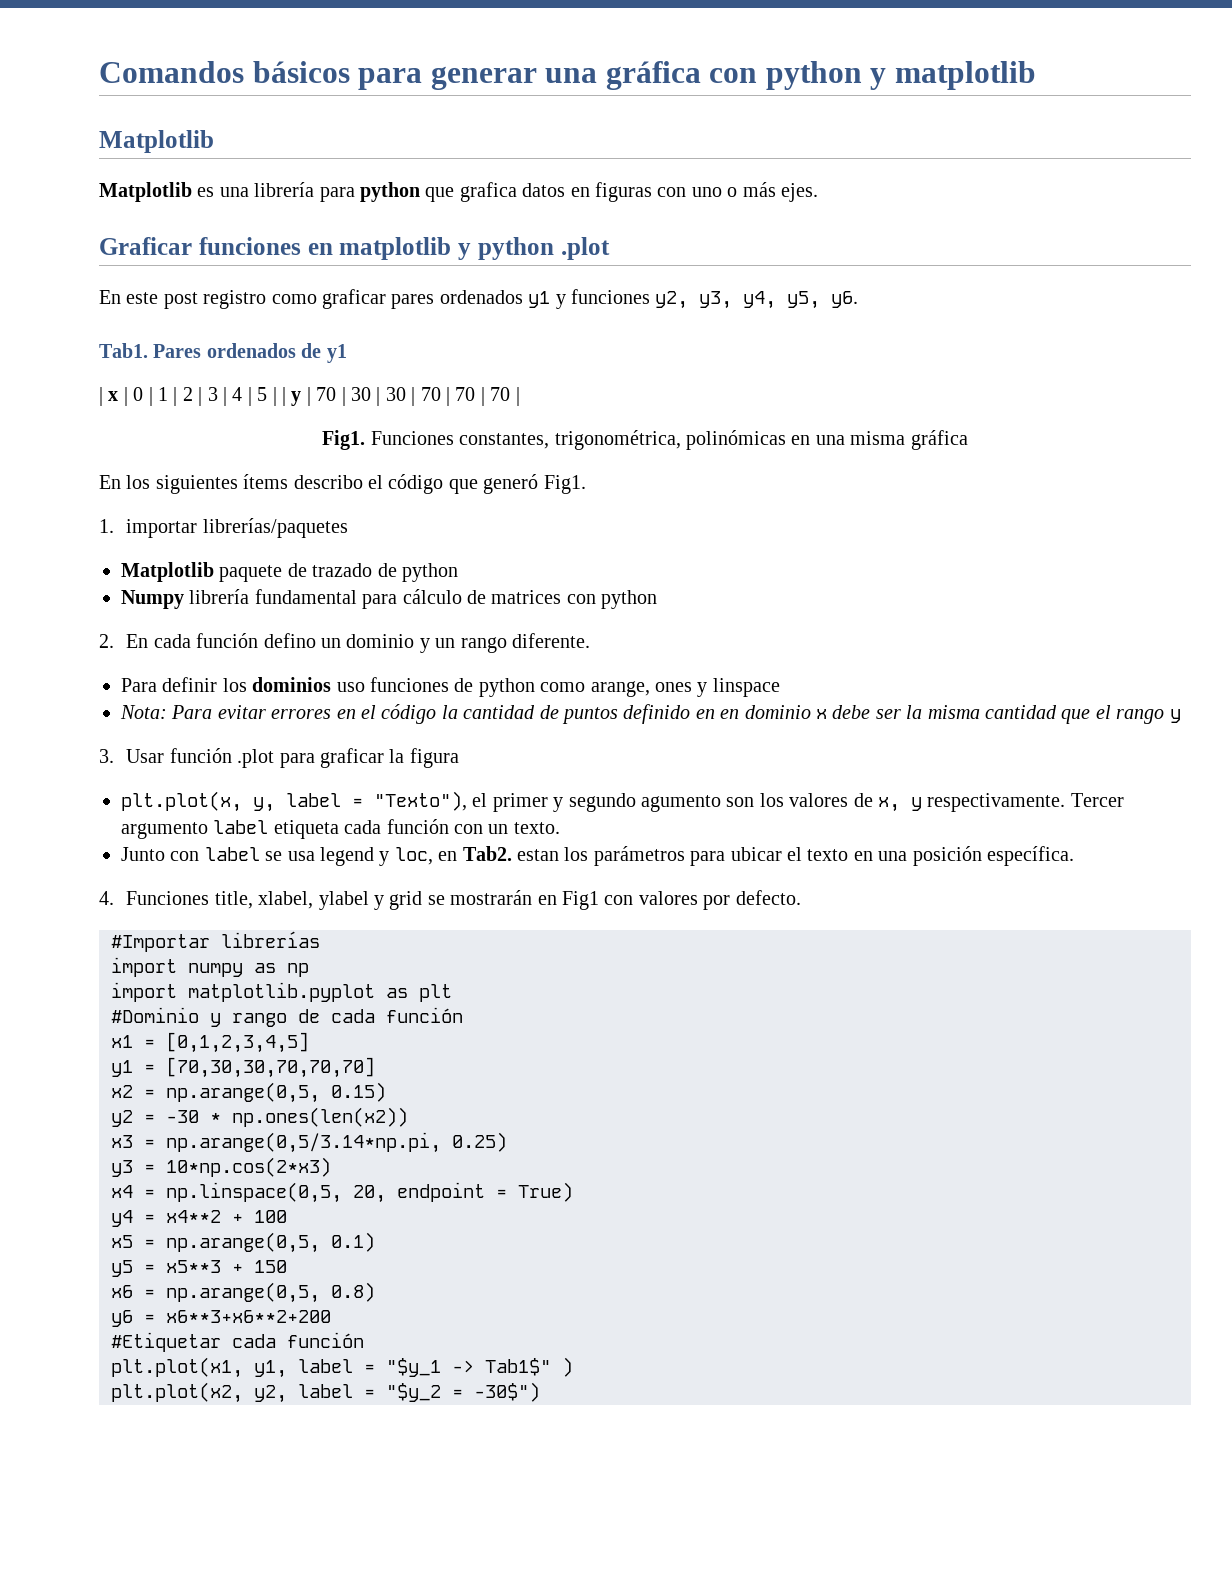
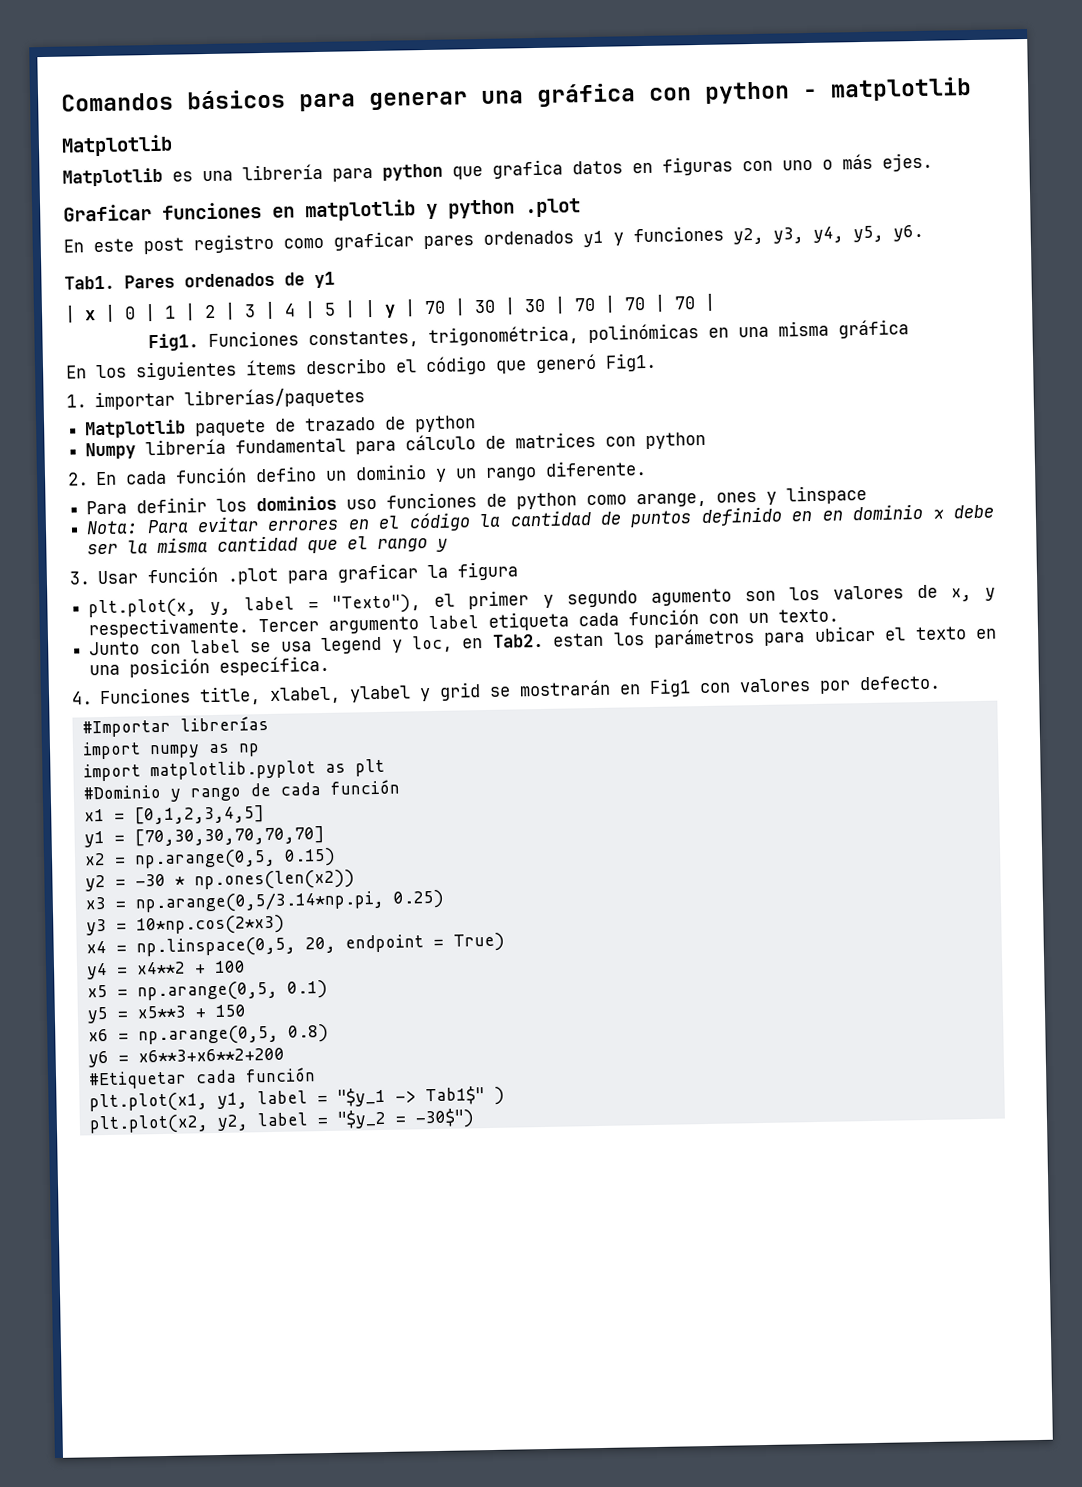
[870,68,887,90] y -> [803,88,818,99] -

